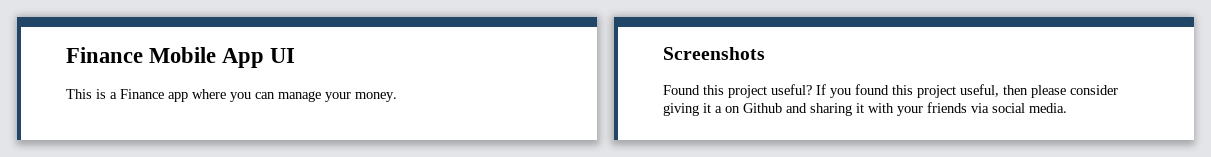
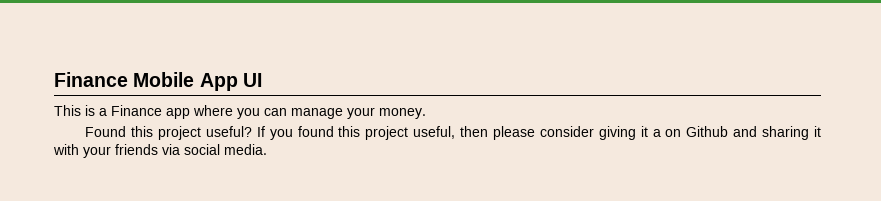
[663,47,765,60] // Screenshots -> (426, 113) none

